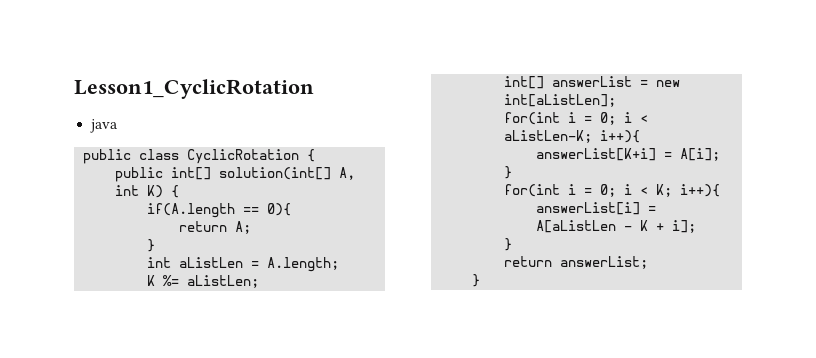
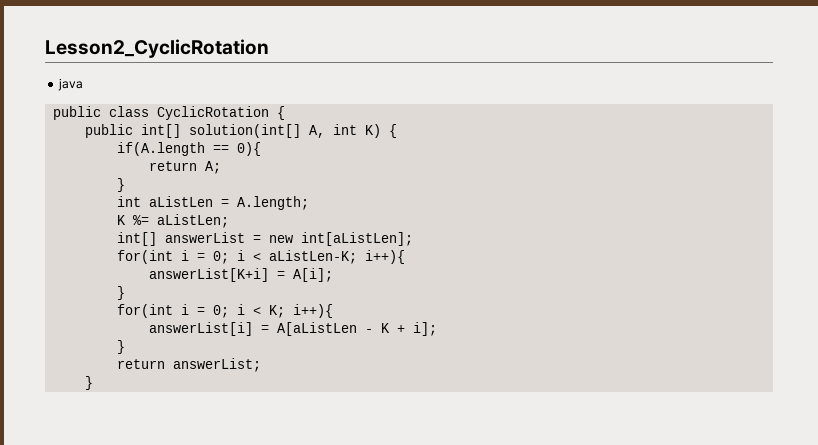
[74,79,314,99] Lesson1_CyclicRotation -> [45,39,269,58] Lesson2_CyclicRotation

